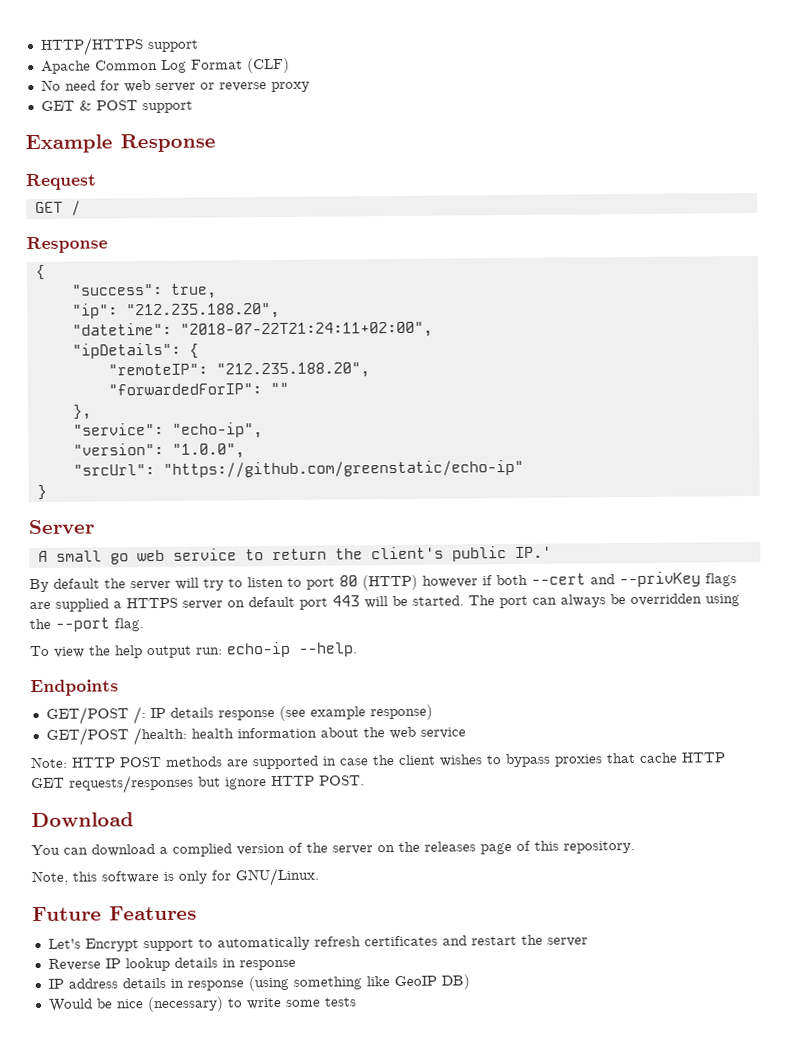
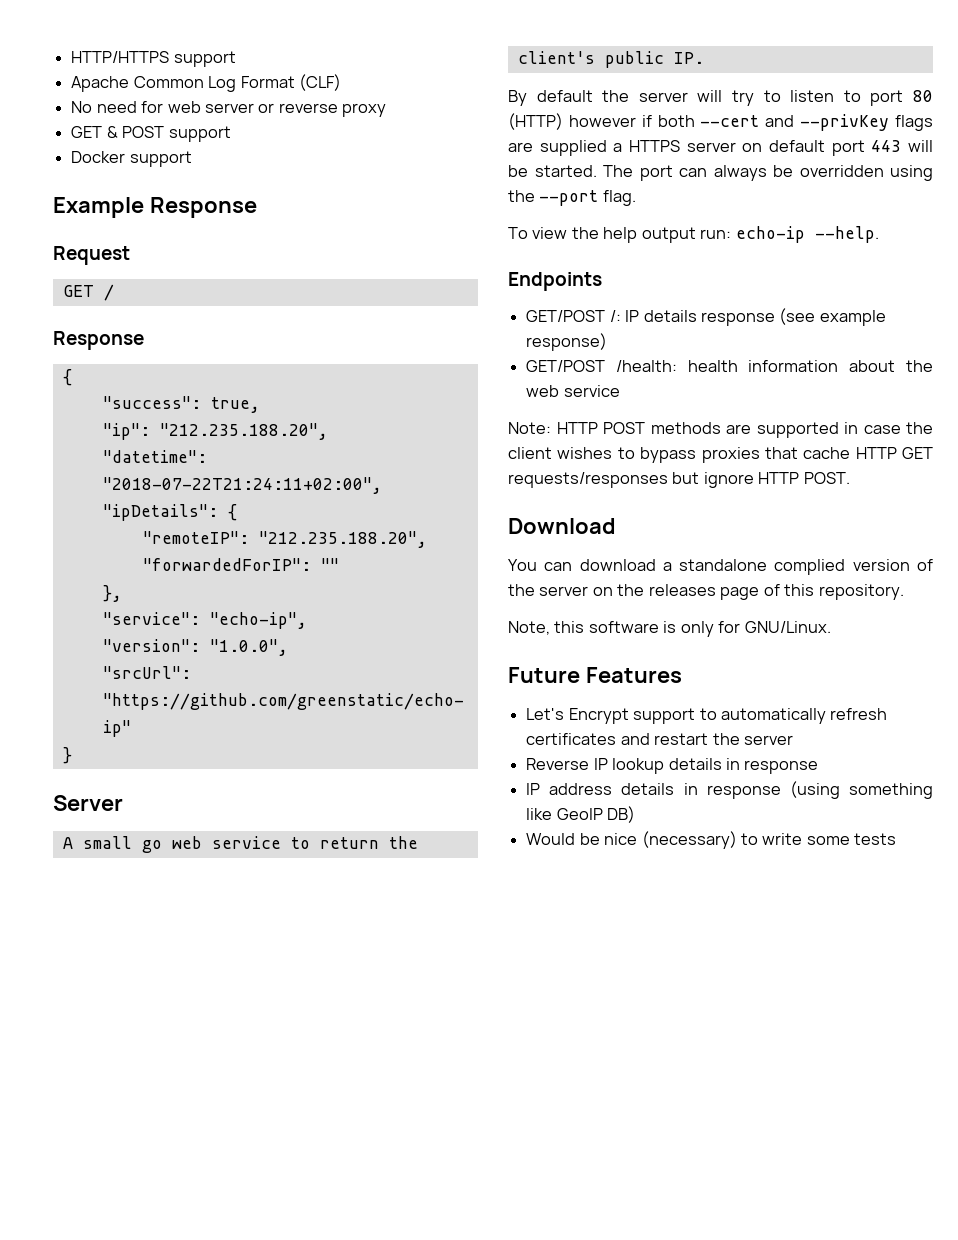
(193, 107) none -> [71,151,192,167] // Docker support
[514,546,552,558] IP.' -> [673,52,704,64] IP.
(168, 850) none -> [679,559,768,571] standalone

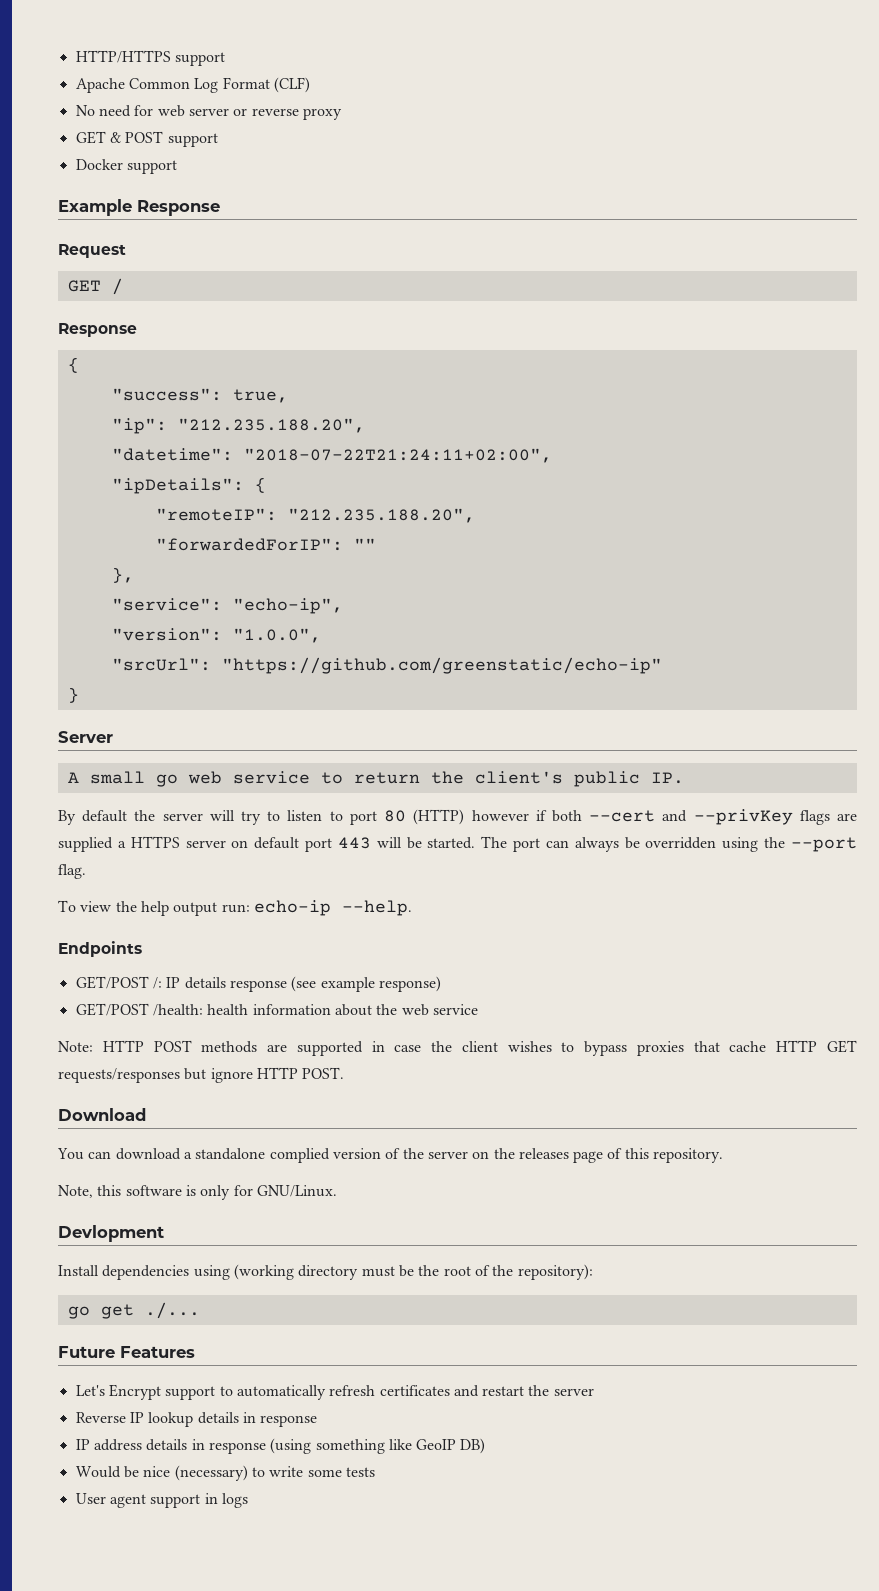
(831, 627) none -> [58,1225,164,1242] [58,1264,593,1280] [67,1302,200,1319] // Devlopment // Install dependencies using (working directory must be the root of the repository): // go get ./...
(897, 839) none -> [75,1493,248,1508] // User agent support in logs

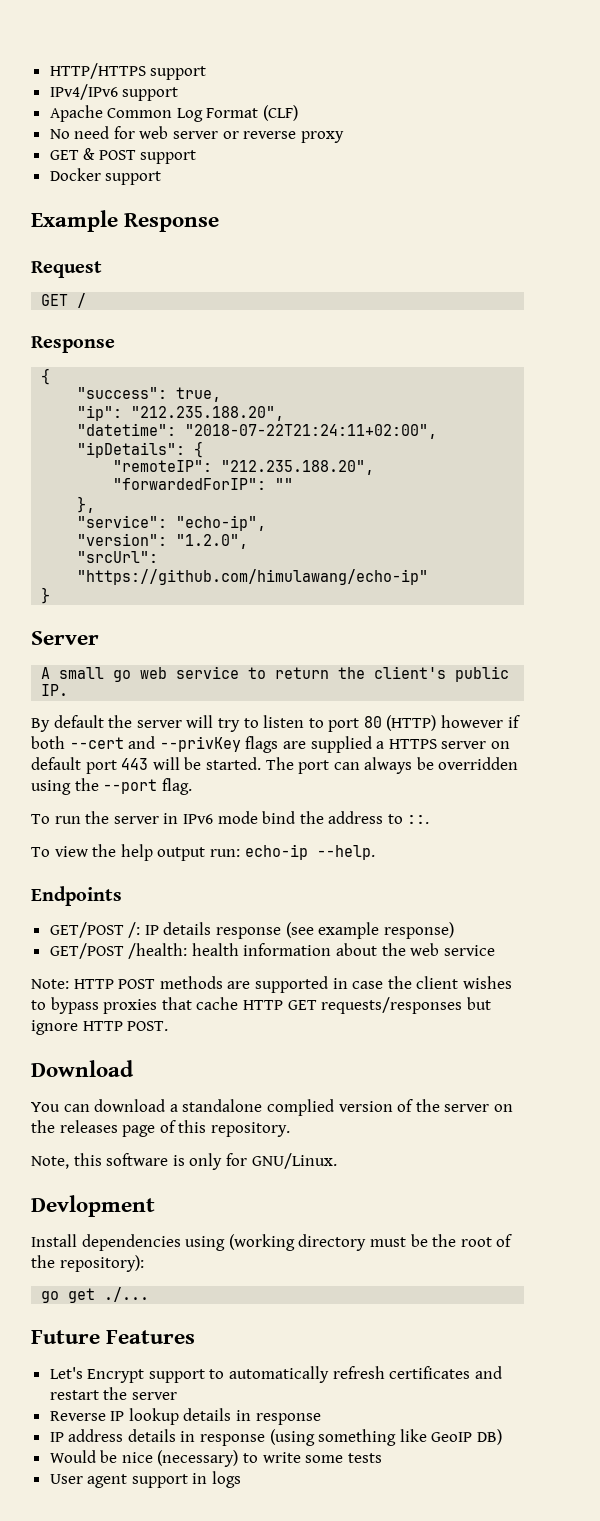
(225, 59) none -> [49,84,179,101] // IPv4/IPv6 support
[232,628,321,643] "1.0.0", -> [176,534,249,549] "1.2.0",
[221,657,662,674] "https://github.com/greenstatic/echo-ip" -> [77,569,429,585] "https://github.com/himulawang/echo-ip"
(86, 871) none -> [31,811,430,824] // To run the server in IPv6 mode bind the address to ::.

